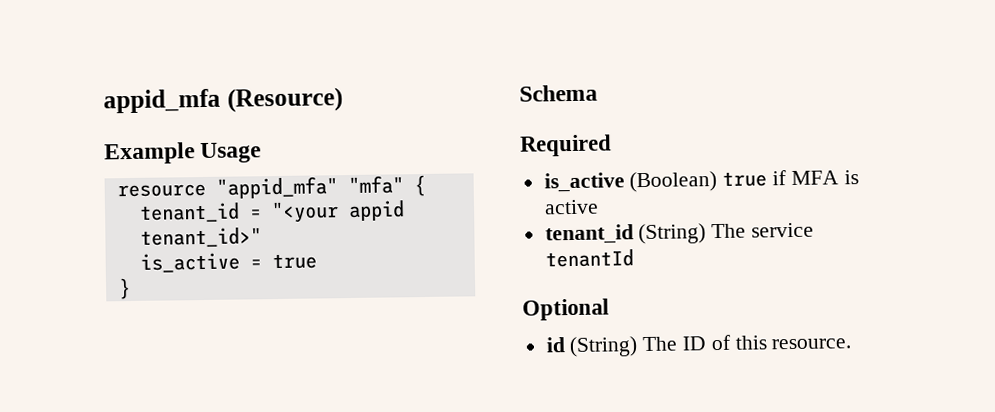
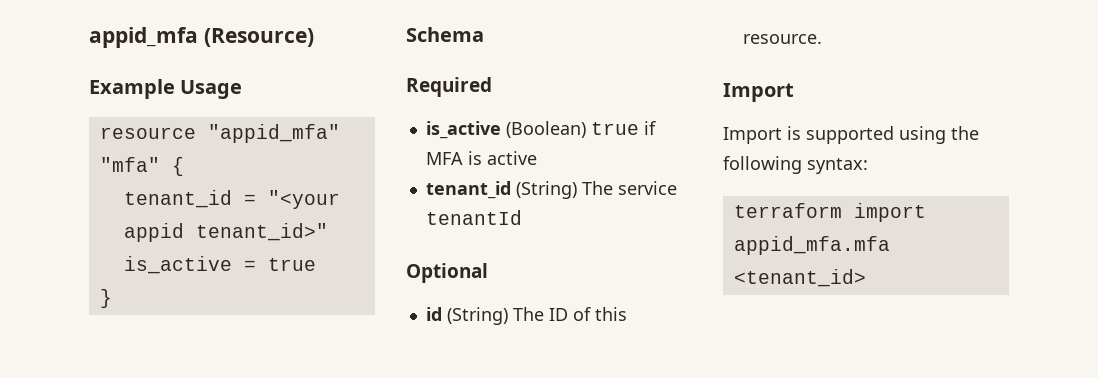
(852, 344) none -> [723,83,794,102] [723,126,979,144] [723,156,868,174] [733,203,926,222] [733,236,890,255] [733,269,866,287] // Import // Import is supported using the following syntax: // terraform import appid_mfa.mfa <tenant_id>

